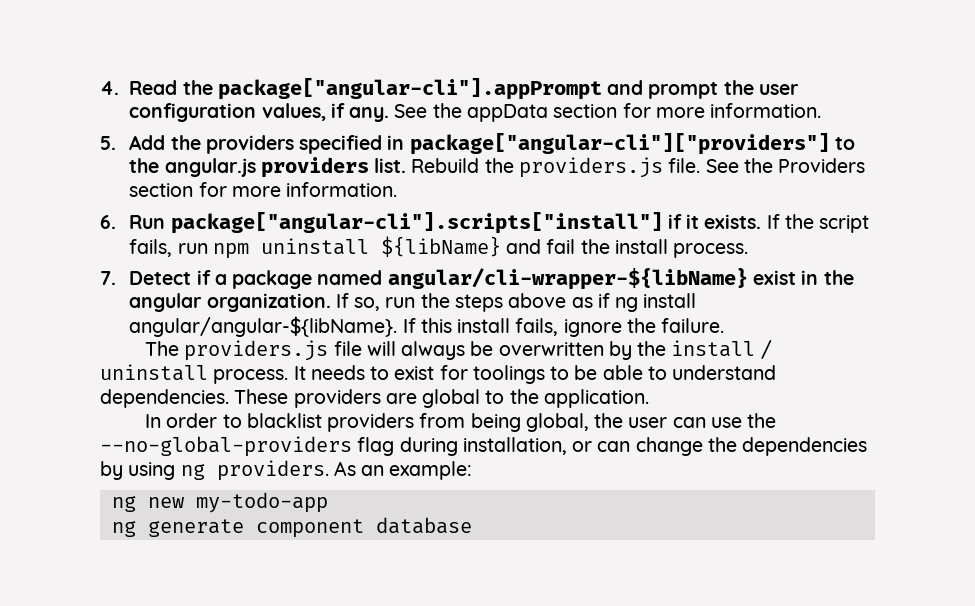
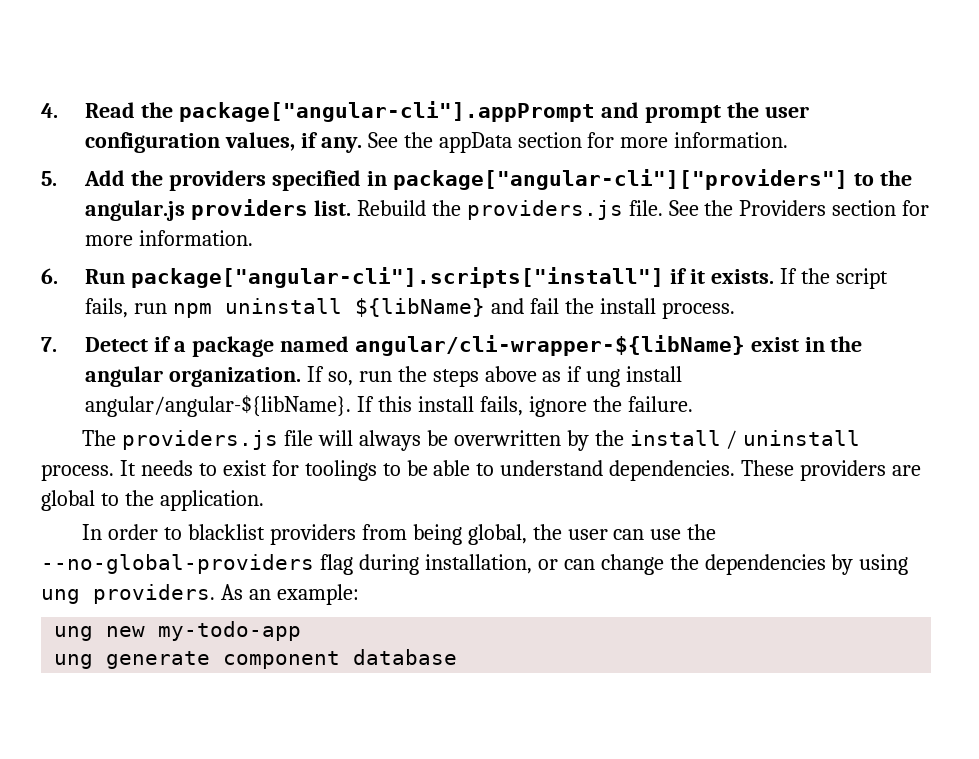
[615,297,639,312] ng -> [586,369,621,387] ung
[180,464,205,480] ng -> [41,589,80,604] ung
[111,496,136,512] ng -> [54,626,94,641] ung
[111,521,136,537] ng -> [54,654,94,669] ung

